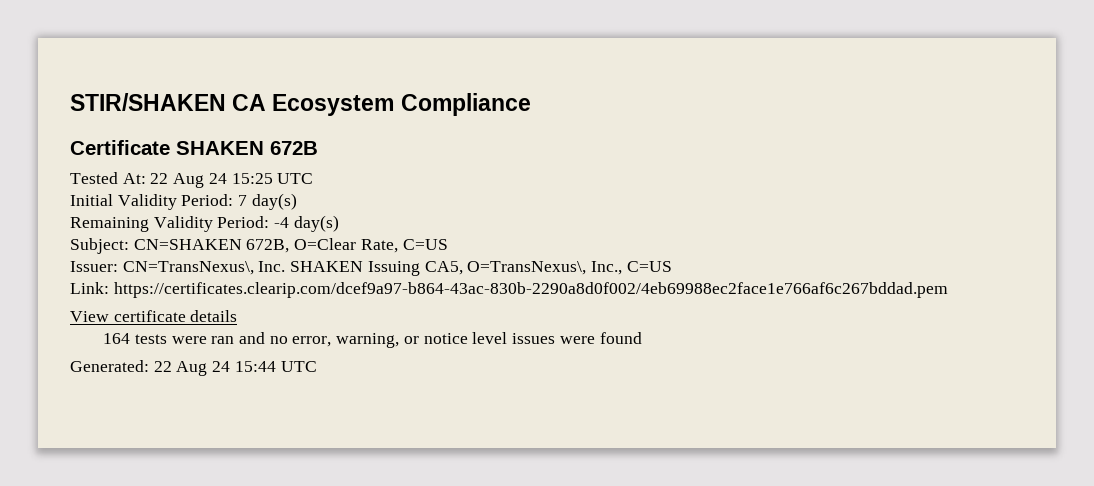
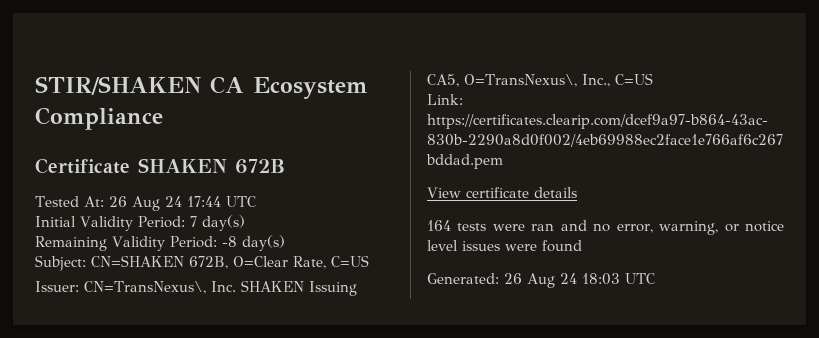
[150,173,273,188] 22 Aug 24 15:25 -> [108,196,221,211] 26 Aug 24 17:44
[274,217,290,228] -4 -> [221,236,237,247] -8
[153,361,276,376] 22 Aug 24 15:44 -> [504,273,620,288] 26 Aug 24 18:03

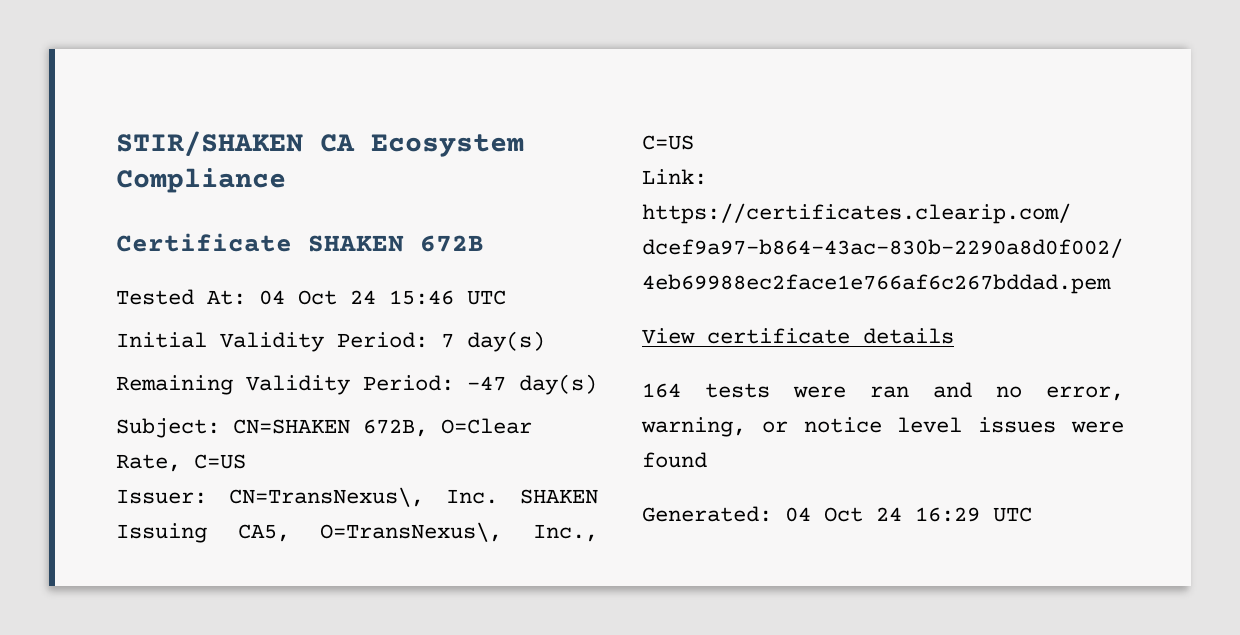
[108,196,221,211] 26 Aug 24 17:44 -> [259,290,454,305] 04 Oct 24 15:46
[221,236,237,247] -8 -> [467,376,506,391] -47
[504,273,620,288] 26 Aug 24 18:03 -> [785,507,980,522] 04 Oct 24 16:29

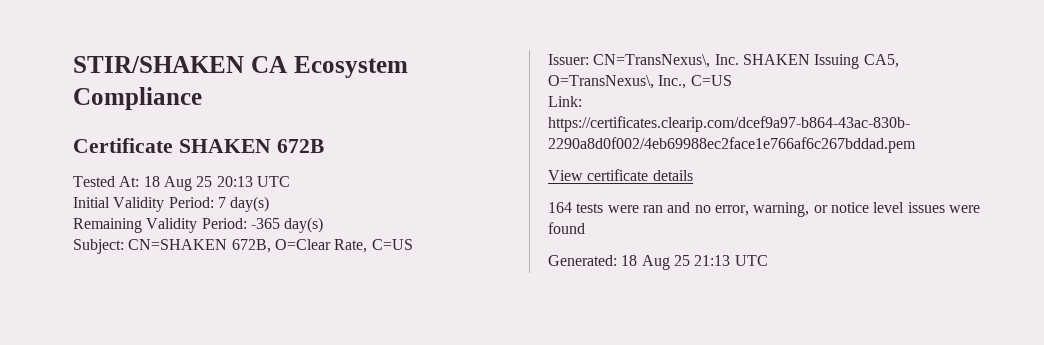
[259,290,454,305] 04 Oct 24 15:46 -> [143,176,253,191] 18 Aug 25 20:13
[467,376,506,391] -47 -> [250,218,280,229] -365
[785,507,980,522] 04 Oct 24 16:29 -> [621,255,731,270] 18 Aug 25 21:13

